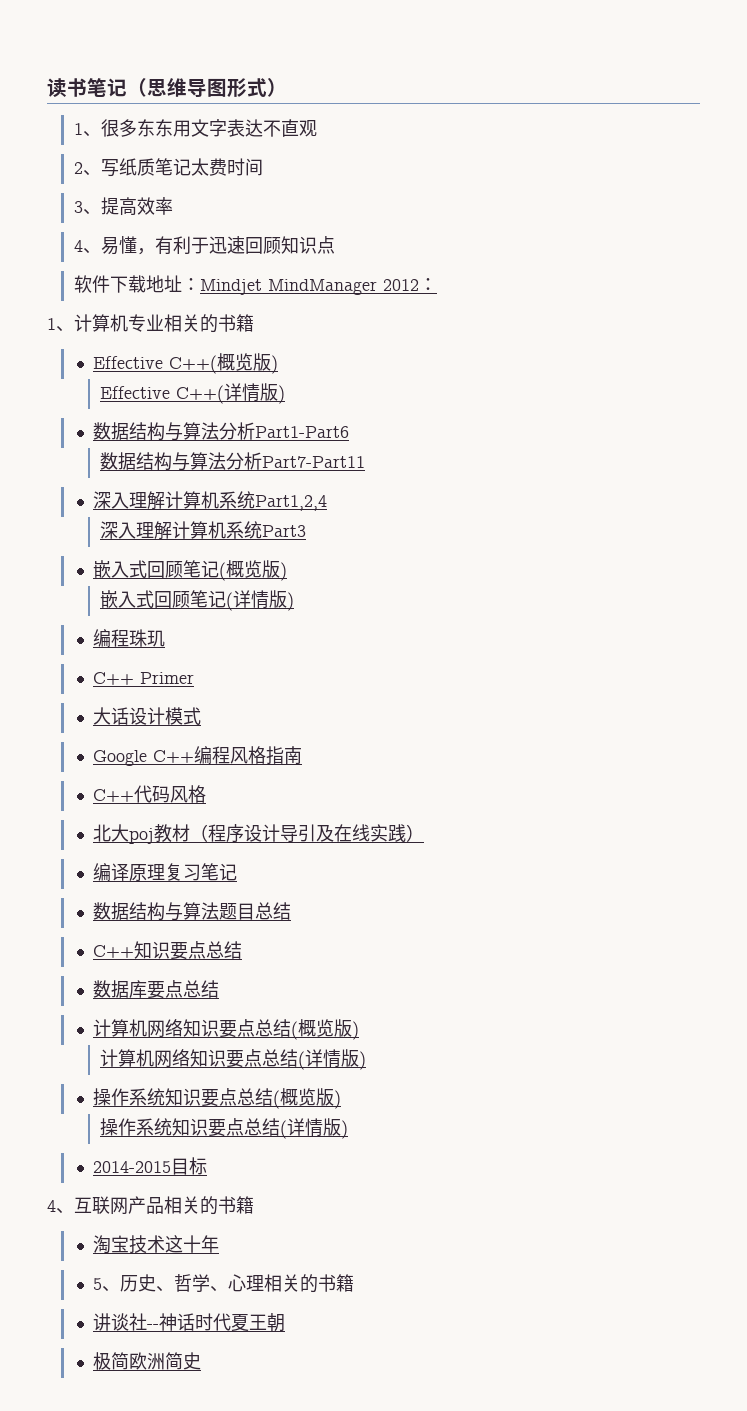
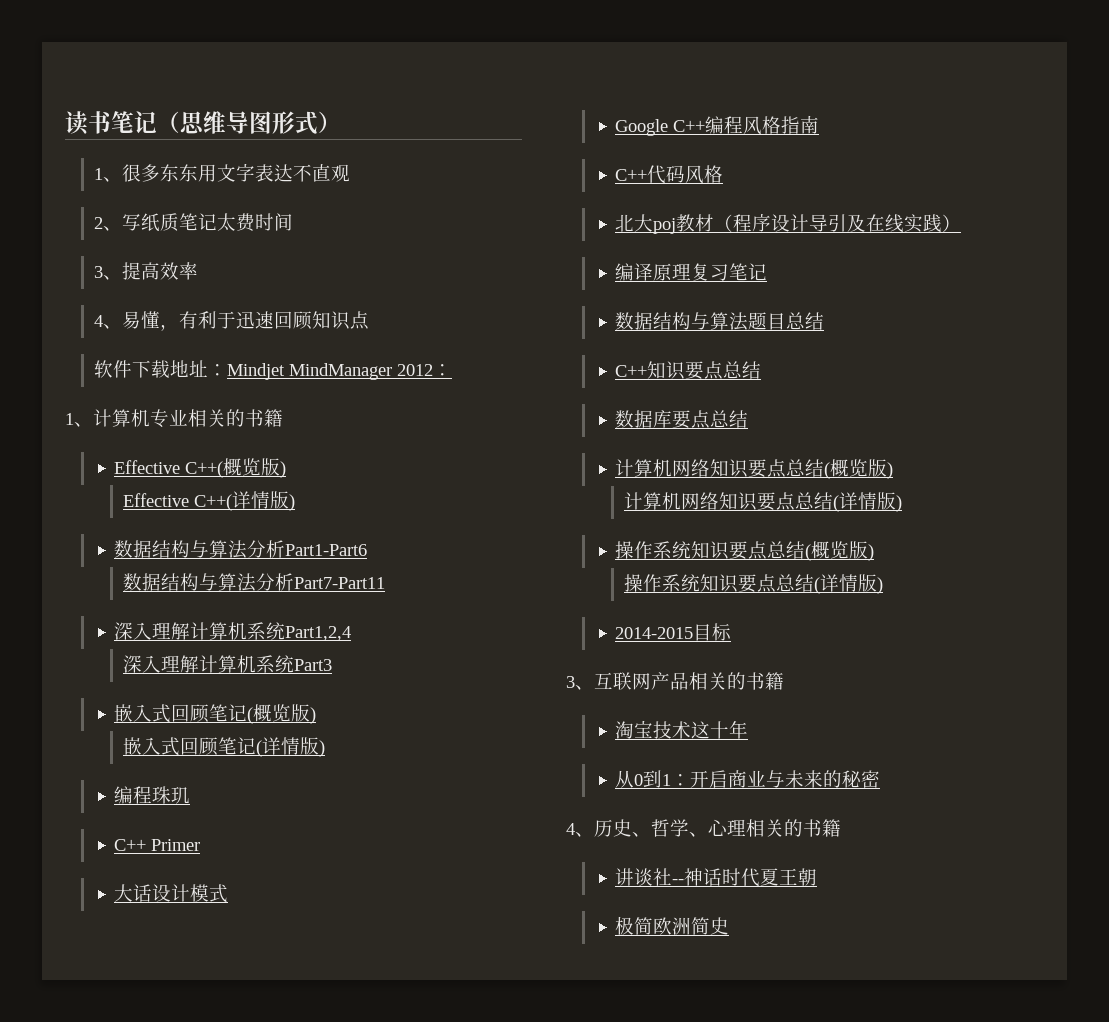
[47,1200,56,1212] 4 -> [566,676,575,688] 3
[93,1278,103,1290] 5 -> [615,770,881,788] [566,823,575,835] 从0到1：开启商业与未来的秘密 // 4

